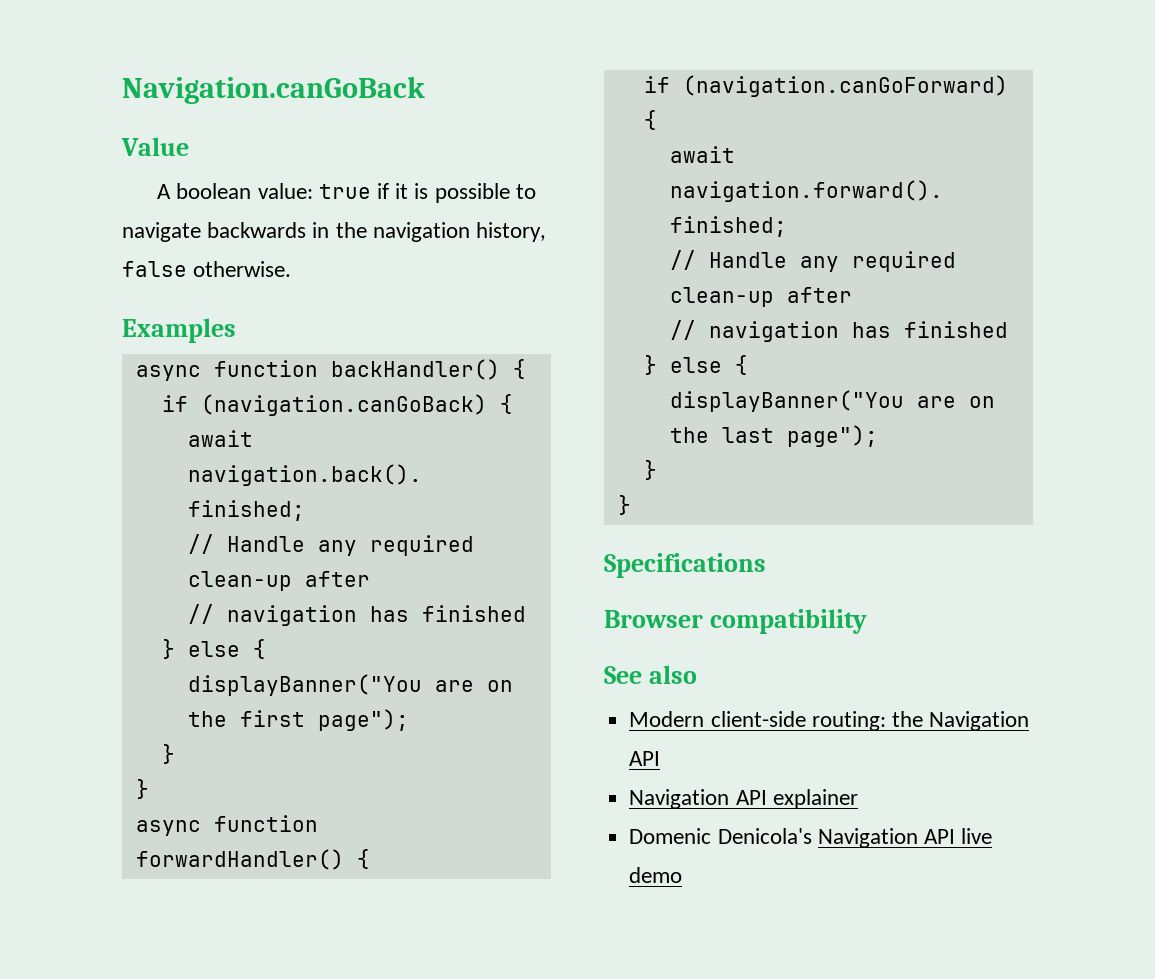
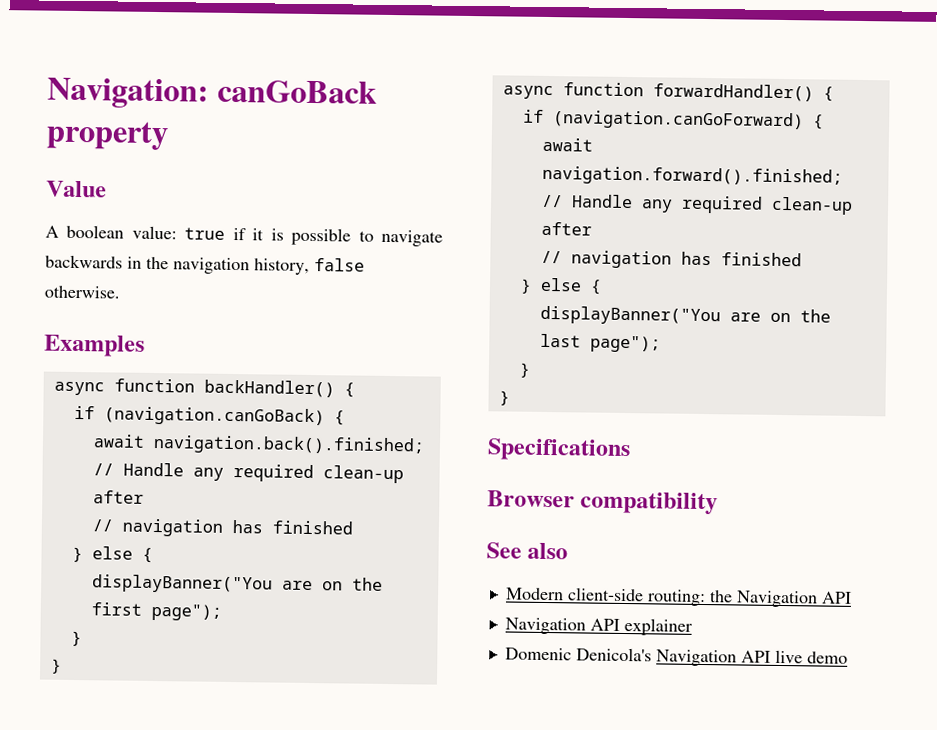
[122,76,425,104] Navigation.canGoBack -> [47,77,377,109] [46,120,169,151] Navigation: canGoBack property

